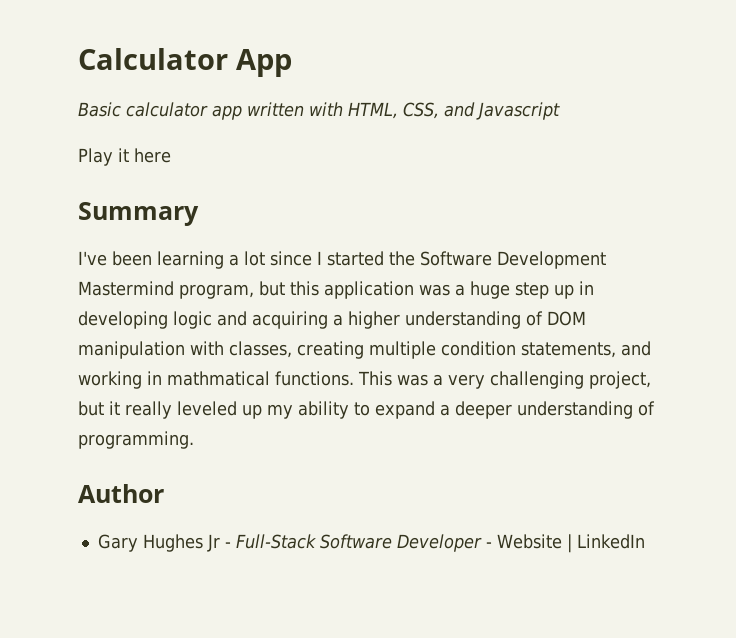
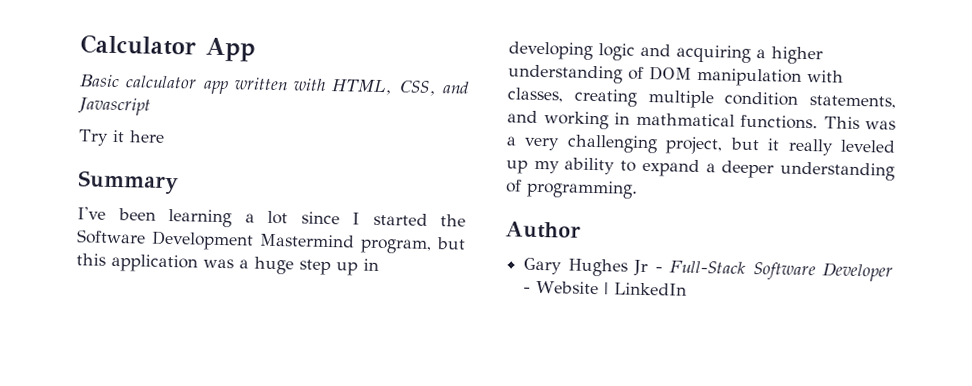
[78,148,113,166] Play -> [78,129,109,146] Try

